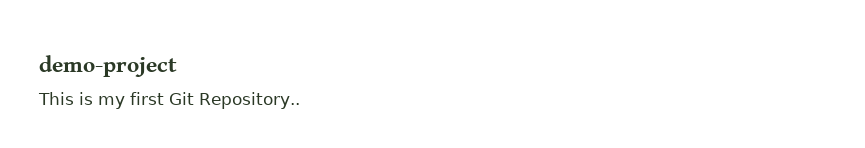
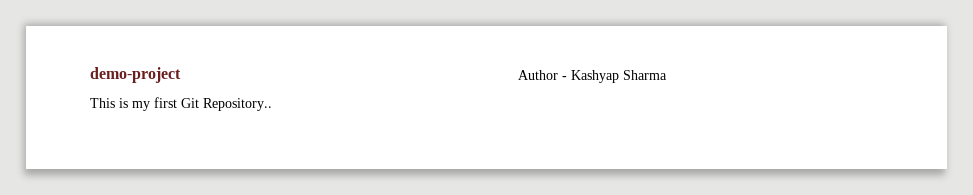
(300, 100) none -> [518,70,667,83] // Author - Kashyap Sharma

